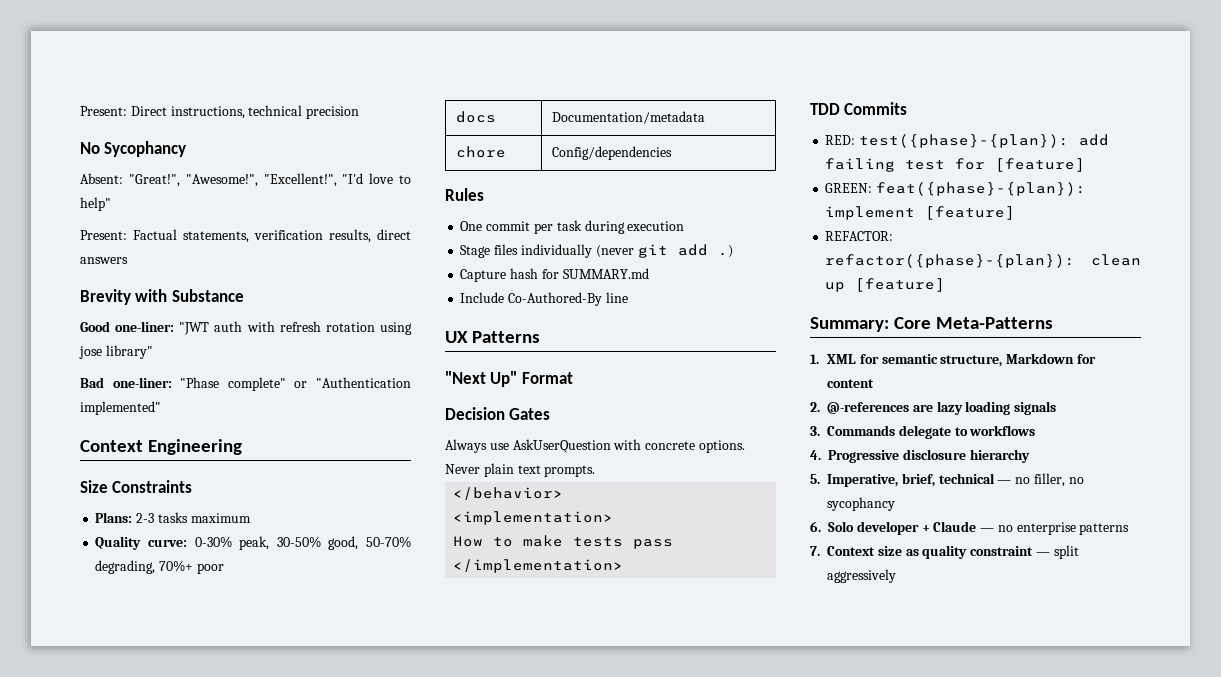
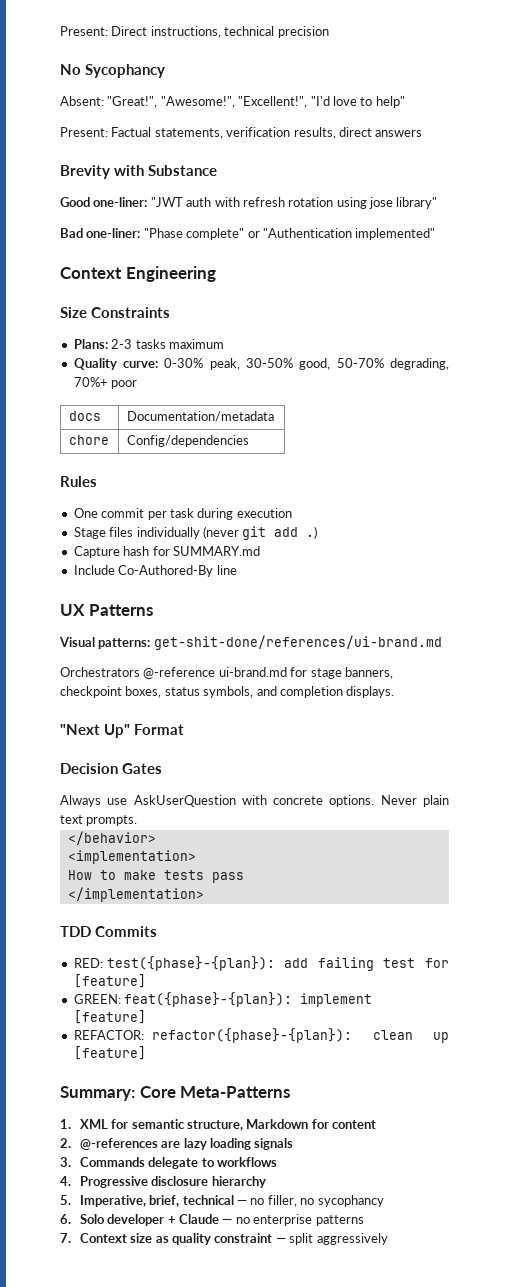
(540, 337) none -> [59,635,442,650] [60,667,393,679] [60,686,395,698] // Visual patterns: get-shit-done/references/ui-brand.md // Orchestrators @-reference ui-brand.md for stage banners, checkpoint boxes, status symbols, and completion displays.

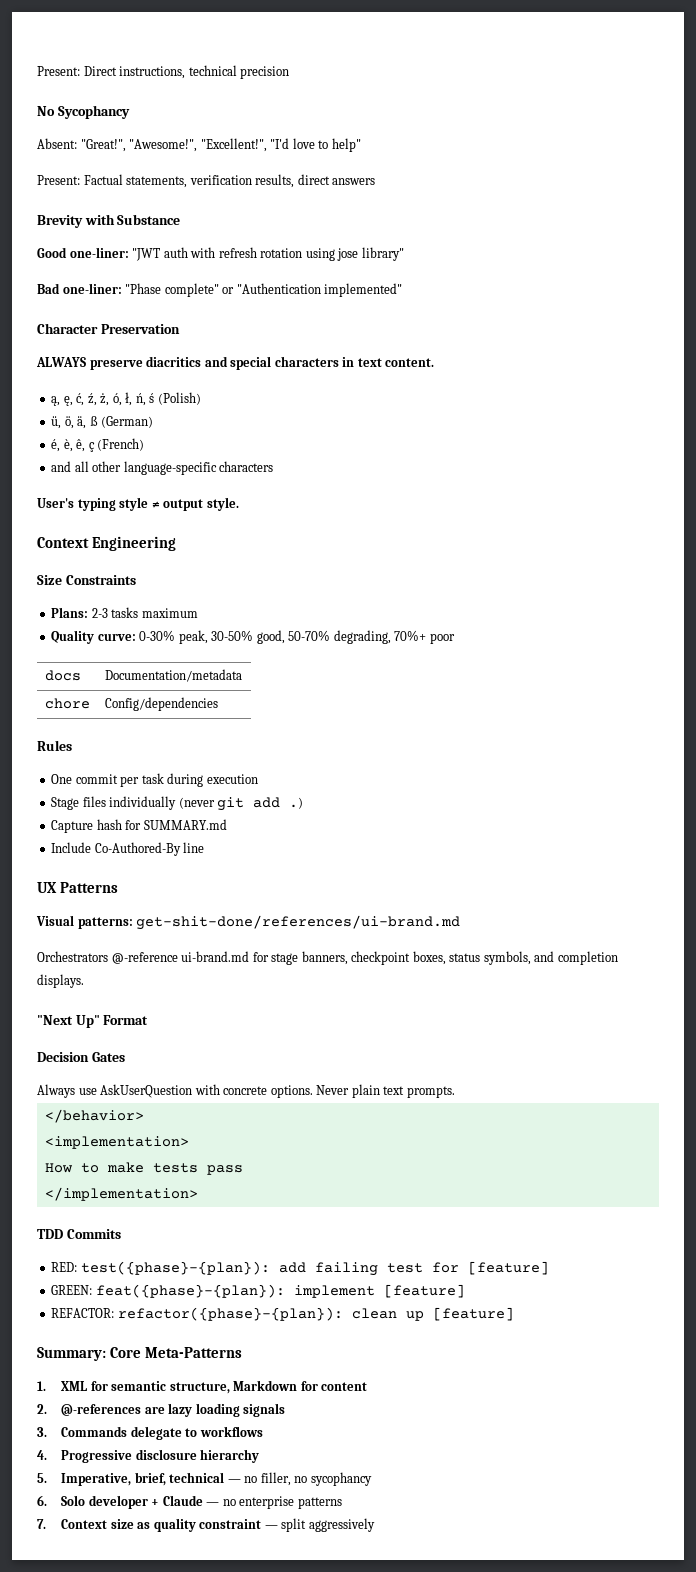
(436, 234) none -> [37,323,180,334] [36,356,435,370] [51,392,201,406] [51,416,154,429] [51,438,145,452] [51,461,274,475] [37,497,239,511] // Character Preservation // ALWAYS preserve diacritics and special characters in text content. // ą, ę, ć, ź, ż, ó, ł, ń, ś (Polish) // ü, ö, ä, ß (German) // é, è, ê, ç (French) // and all other language-specific characters // User's typing style ≠ output style.

